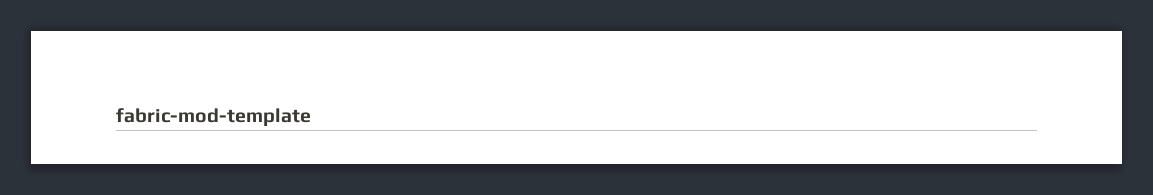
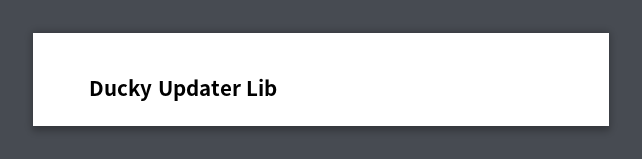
[116,108,311,127] fabric-mod-template -> [89,78,278,101] Ducky Updater Lib

